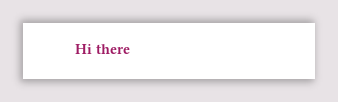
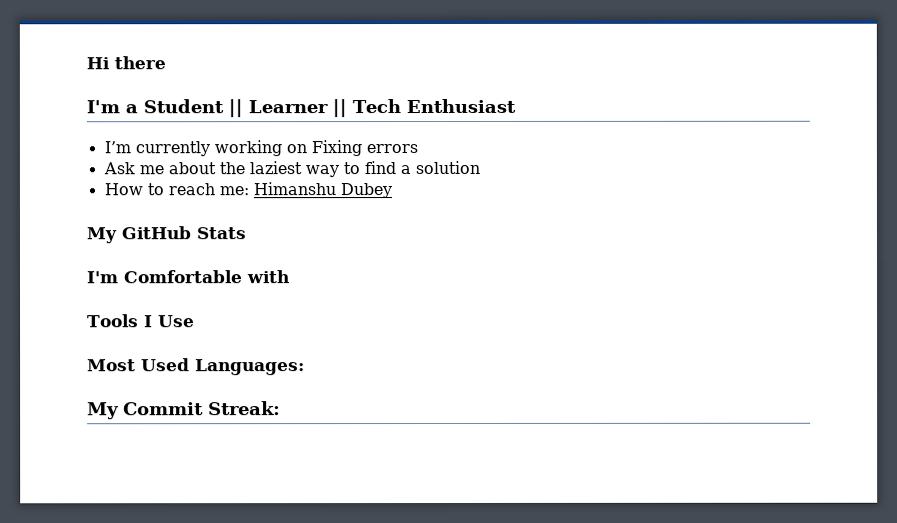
(130, 49) none -> [86,98,516,118] [103,140,418,157] [102,160,480,178] [103,182,392,199] [86,226,246,244] [87,270,290,284] [87,314,195,328] [87,358,305,376] [87,401,281,420] // I'm a Student || Learner || Tech Enthusiast // I’m currently working on Fixing errors // Ask me about the laziest way to find a solution // How to reach me: Himanshu Dubey // My GitHub Stats // I'm Comfortable with // Tools I Use // Most Used Languages: // My Commit Streak:

